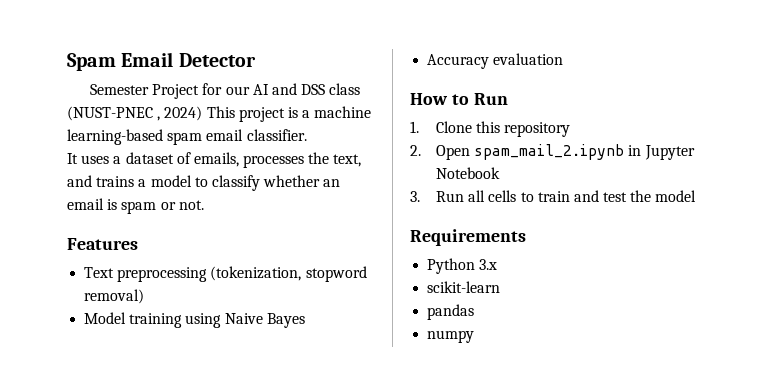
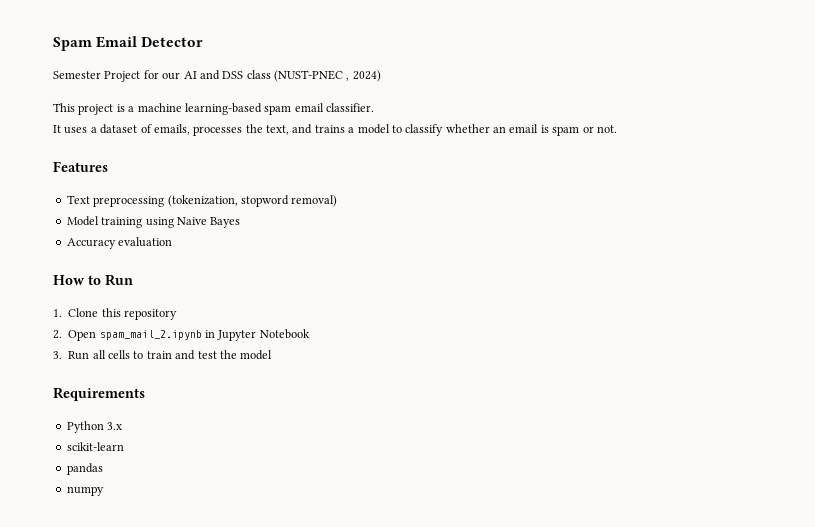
(203, 113) none -> (381, 76) //

